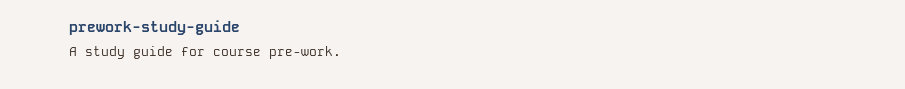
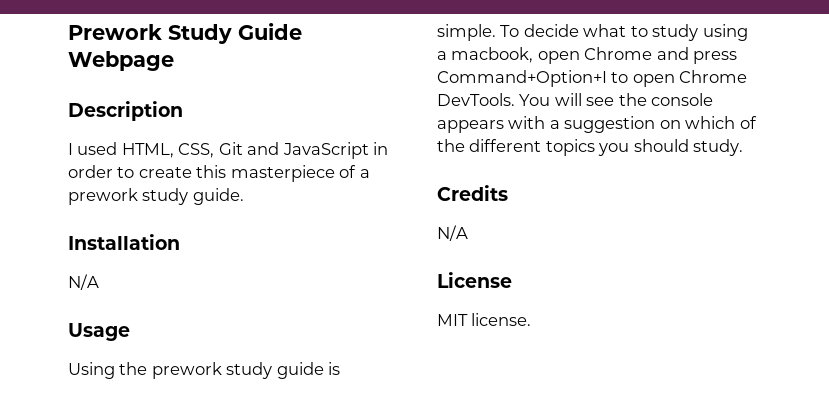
[69,20,240,35] [69,46,341,59] prework-study-guide // A study guide for course pre-work. -> [68,23,302,44] [68,51,174,71] [68,101,183,121] [68,142,389,159] [68,165,370,182] [68,188,244,205] [68,234,180,250] [68,274,99,290] [68,323,130,341] [68,362,341,379] [437,24,748,41] [437,47,738,64] [437,70,748,87] [437,93,714,106] [437,116,757,133] [437,139,744,156] [437,185,508,201] [437,225,468,241] [437,272,512,288] [437,313,532,326] Prework Study Guide Webpage // Description // I used HTML, CSS, Git and JavaScript in order to create this masterpiece of a prework study guide. // Installation // N/A // Usage // Using the prework study guide is simple. To decide what to study using a macbook, open Chrome and press Command+Option+I to open Chrome DevTools. You will see the console appears with a suggestion on which of the different topics you should study. // Credits // N/A // License // MIT license.

